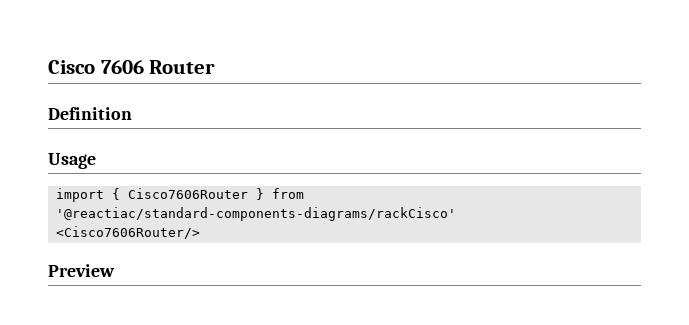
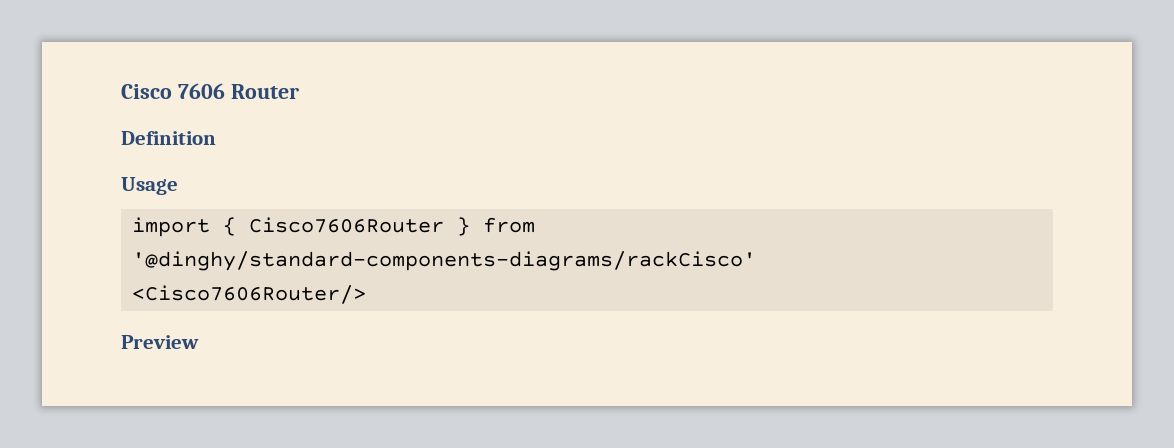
[56,207,457,221] '@reactiac/standard-components-diagrams/rackCisco' -> [132,251,757,271] '@dinghy/standard-components-diagrams/rackCisco'

